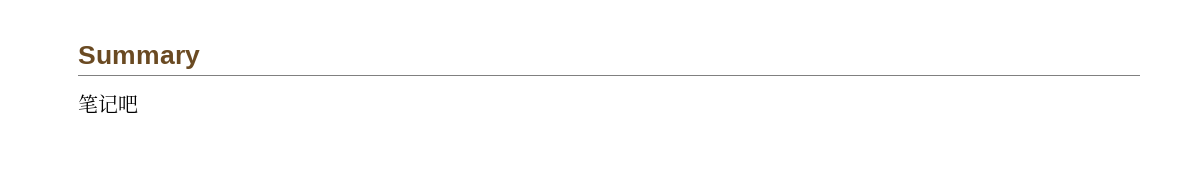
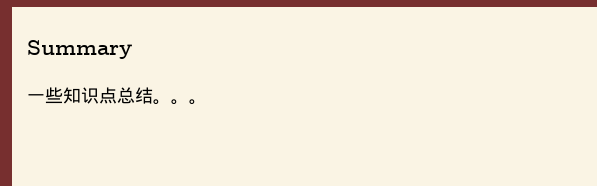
[78,94,138,113] 笔记吧 -> [27,87,207,105] 一些知识点总结。。。

